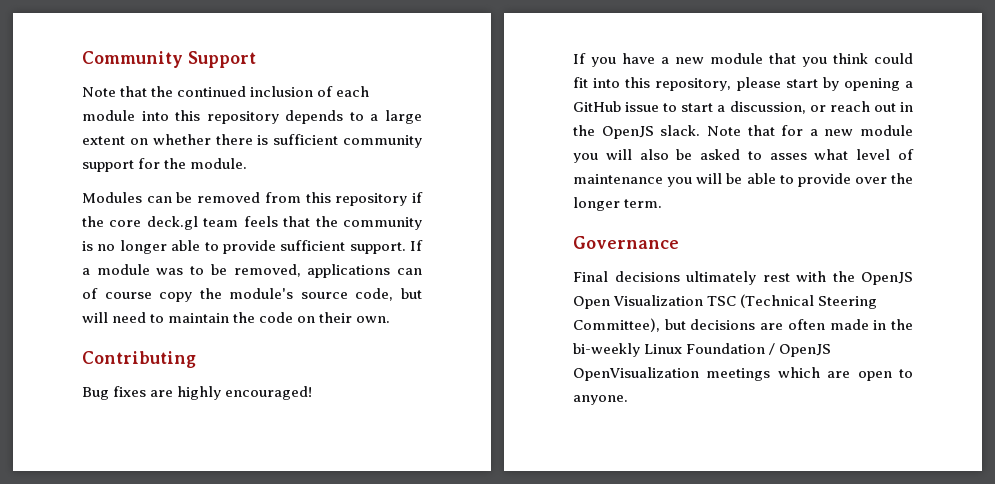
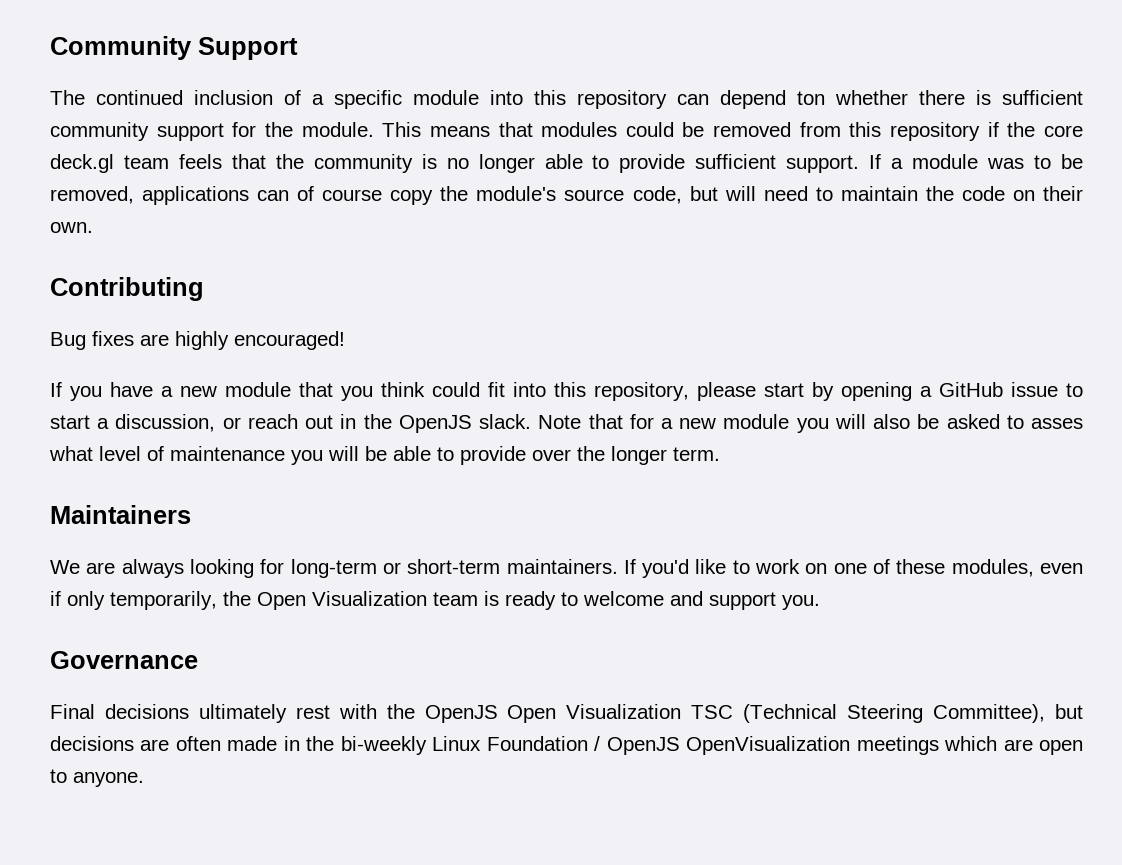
[82,86,174,97] Note that the -> [50,90,85,105] The
[336,86,370,97] each -> [312,90,402,109] a specific
[285,110,422,124] [82,136,148,145] depends to a large extent on -> [677,90,825,109] can depend ton
[82,192,172,203] // Modules can -> [382,122,674,137] This means that modules could
(663, 203) none -> [50,505,191,524] [50,559,1083,578] [50,591,820,610] // Maintainers // We are always looking for long-term or short-term maintainers. If you'd like to work on one of these modules, even if only temporarily, the Open Visualization team is ready to welcome and support you.

